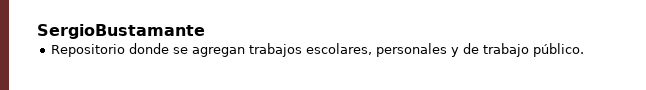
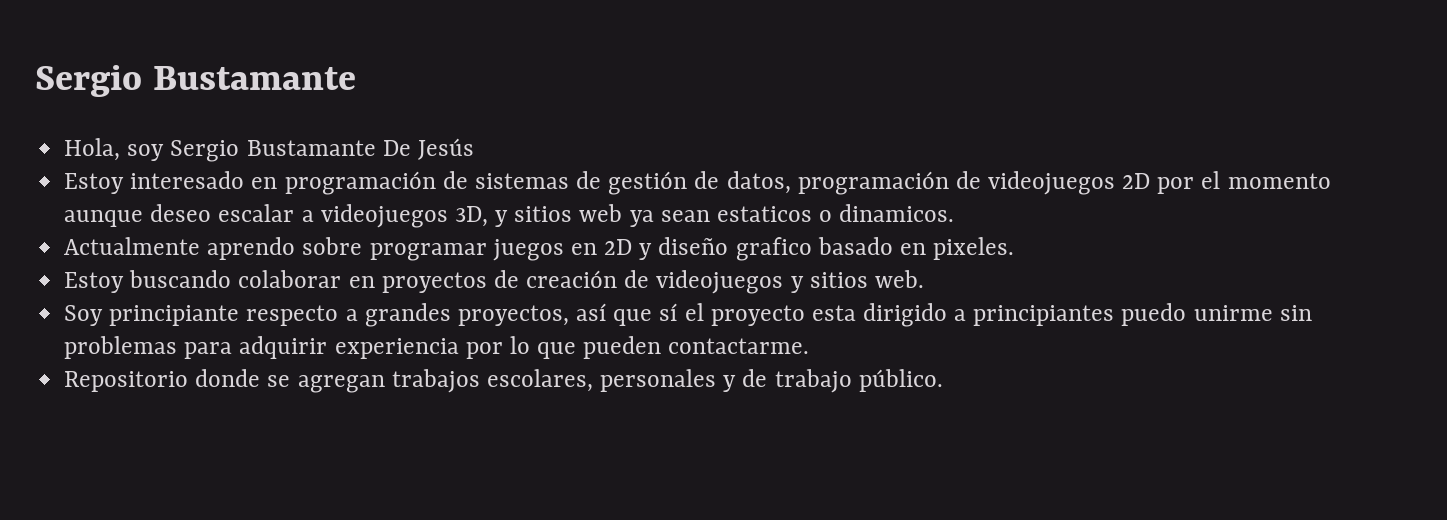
[37,24,205,39] SergioBustamante -> [35,65,357,97] [64,138,474,162] [64,171,1331,195] [64,204,955,228] [64,237,1015,261] [64,270,924,294] [64,303,1312,327] [64,336,810,359] Sergio Bustamante // Hola, soy Sergio Bustamante De Jesús // Estoy interesado en programación de sistemas de gestión de datos, programación de videojuegos 2D por el momento aunque deseo escalar a videojuegos 3D, y sitios web ya sean estaticos o dinamicos. // Actualmente aprendo sobre programar juegos en 2D y diseño grafico basado en pixeles. // Estoy buscando colaborar en proyectos de creación de videojuegos y sitios web. // Soy principiante respecto a grandes proyectos, así que sí el proyecto esta dirigido a principiantes puedo unirme sin problemas para adquirir experiencia por lo que pueden contactarme.

